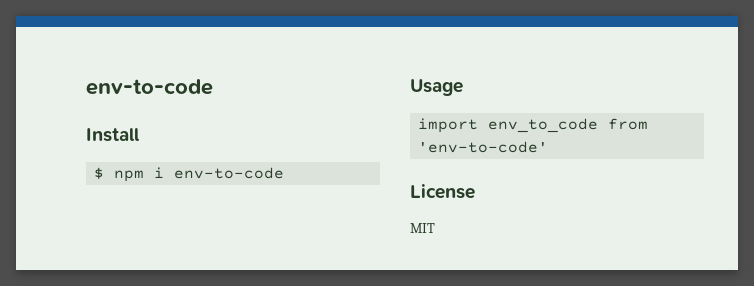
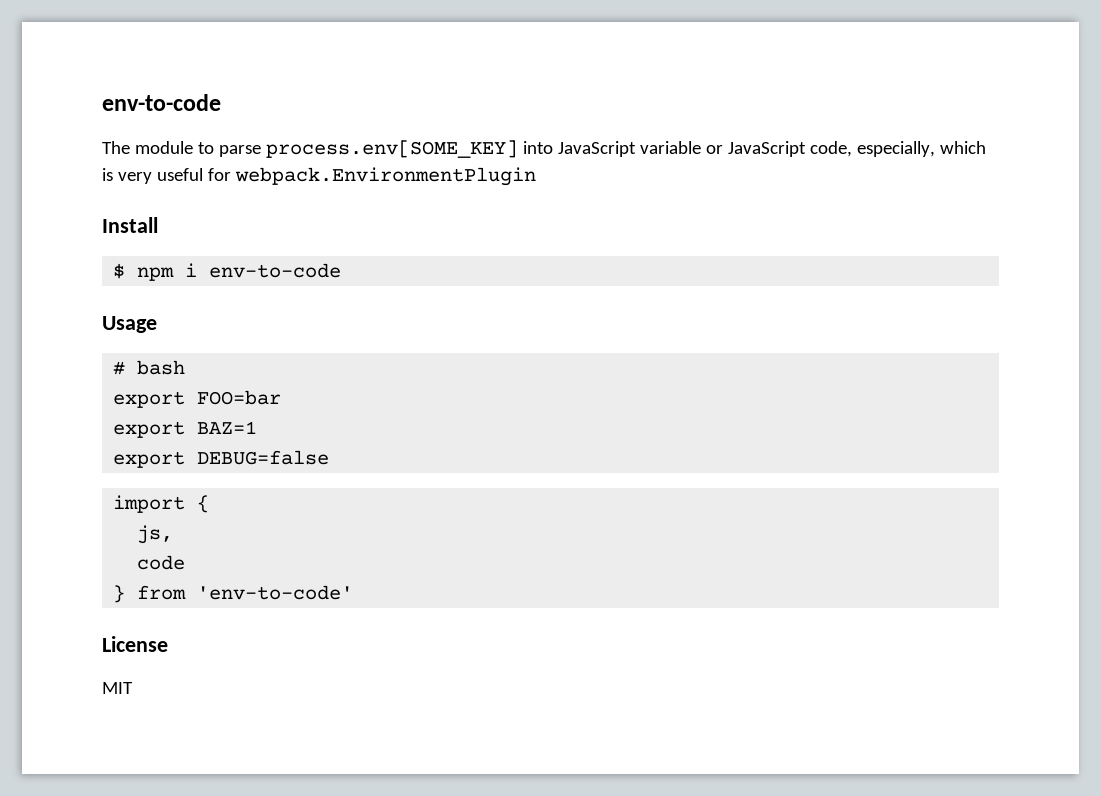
[86,79,213,95] env-to-code -> [102,94,221,111] [102,140,986,158] [102,167,536,186] env-to-code // The module to parse process.env[SOME_KEY] into JavaScript variable or JavaScript code, especially, which is very useful for webpack.EnvironmentPlugin
[418,118,599,133] import env_to_code -> [113,360,186,375] [113,390,282,408] [113,421,258,438] [113,450,330,468] [113,495,210,513] [137,525,174,544] [137,555,186,570] [113,585,126,603] # bash // export FOO=bar // export BAZ=1 // export DEBUG=false // import { // js, // code // }

